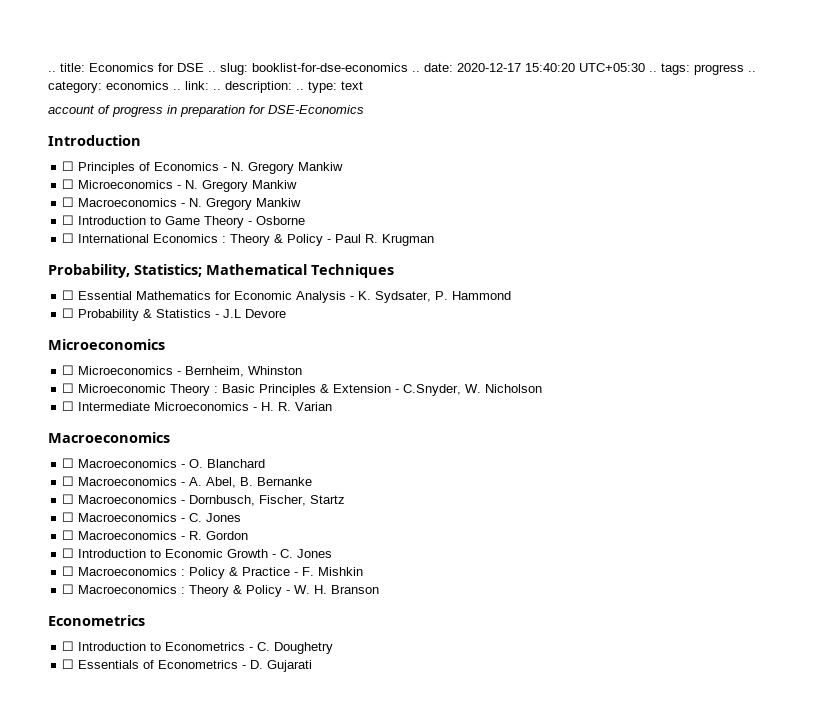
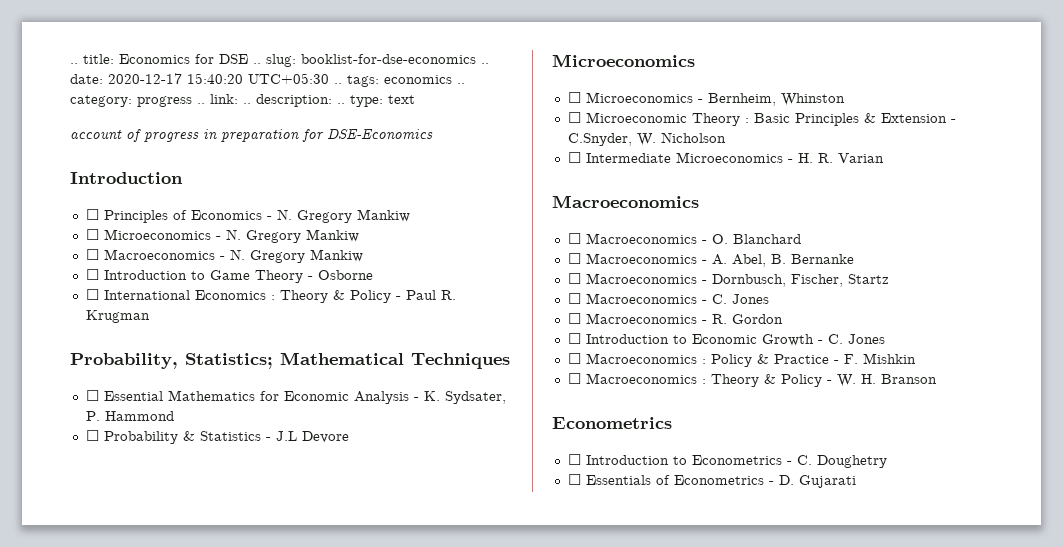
[694,64,744,75] progress -> [384,75,452,84] economics
[106,81,169,90] economics -> [137,96,192,107] progress

